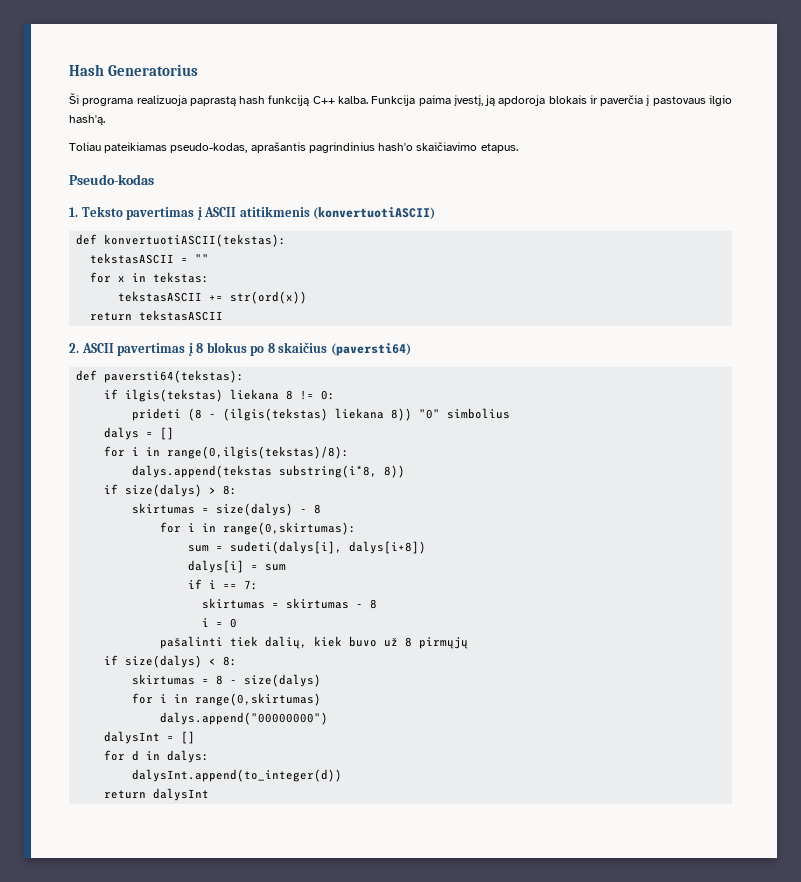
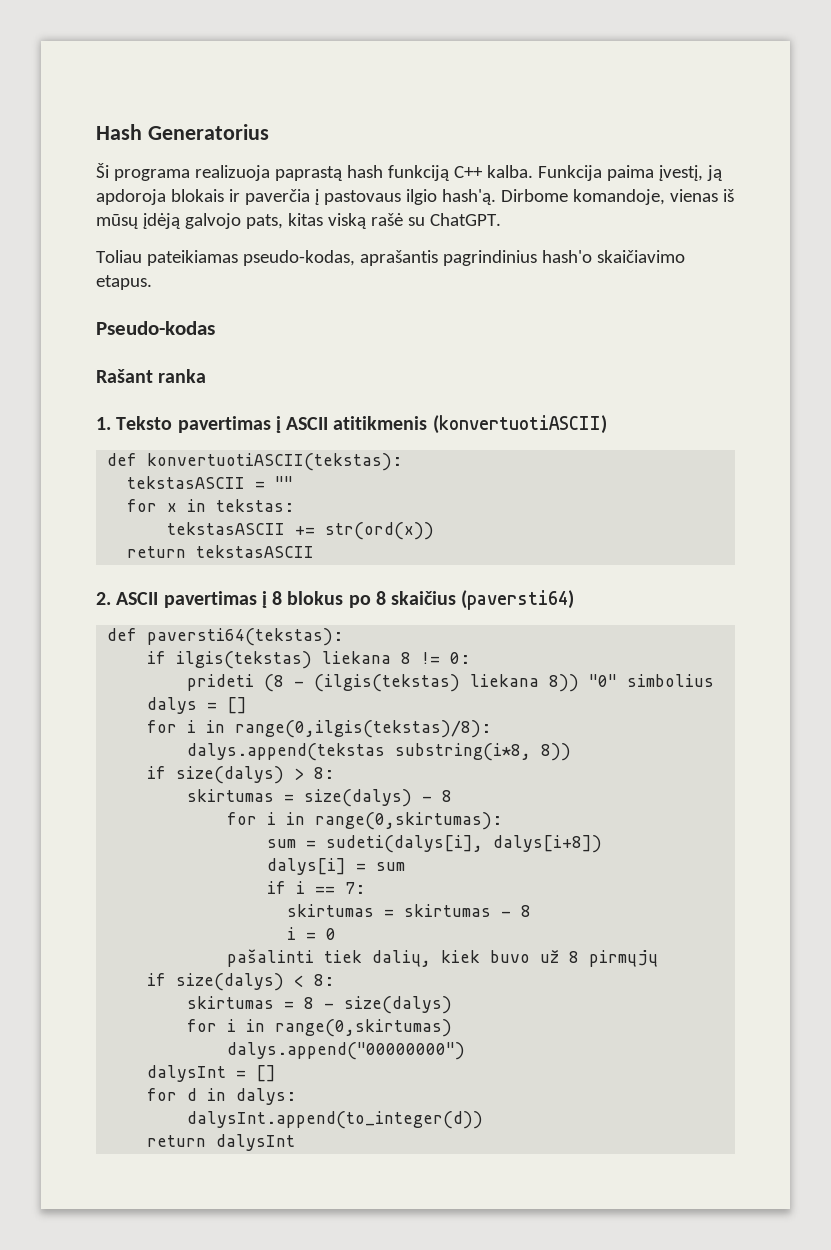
(105, 120) none -> [500,189,734,205] [96,213,501,229] Dirbome komandoje, vienas iš mūsų įdėją galvojo pats, kitas viską rašė su ChatGPT.
(154, 179) none -> [96,369,207,383] // Rašant ranka

